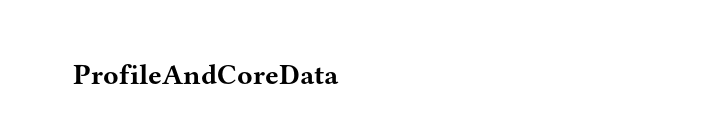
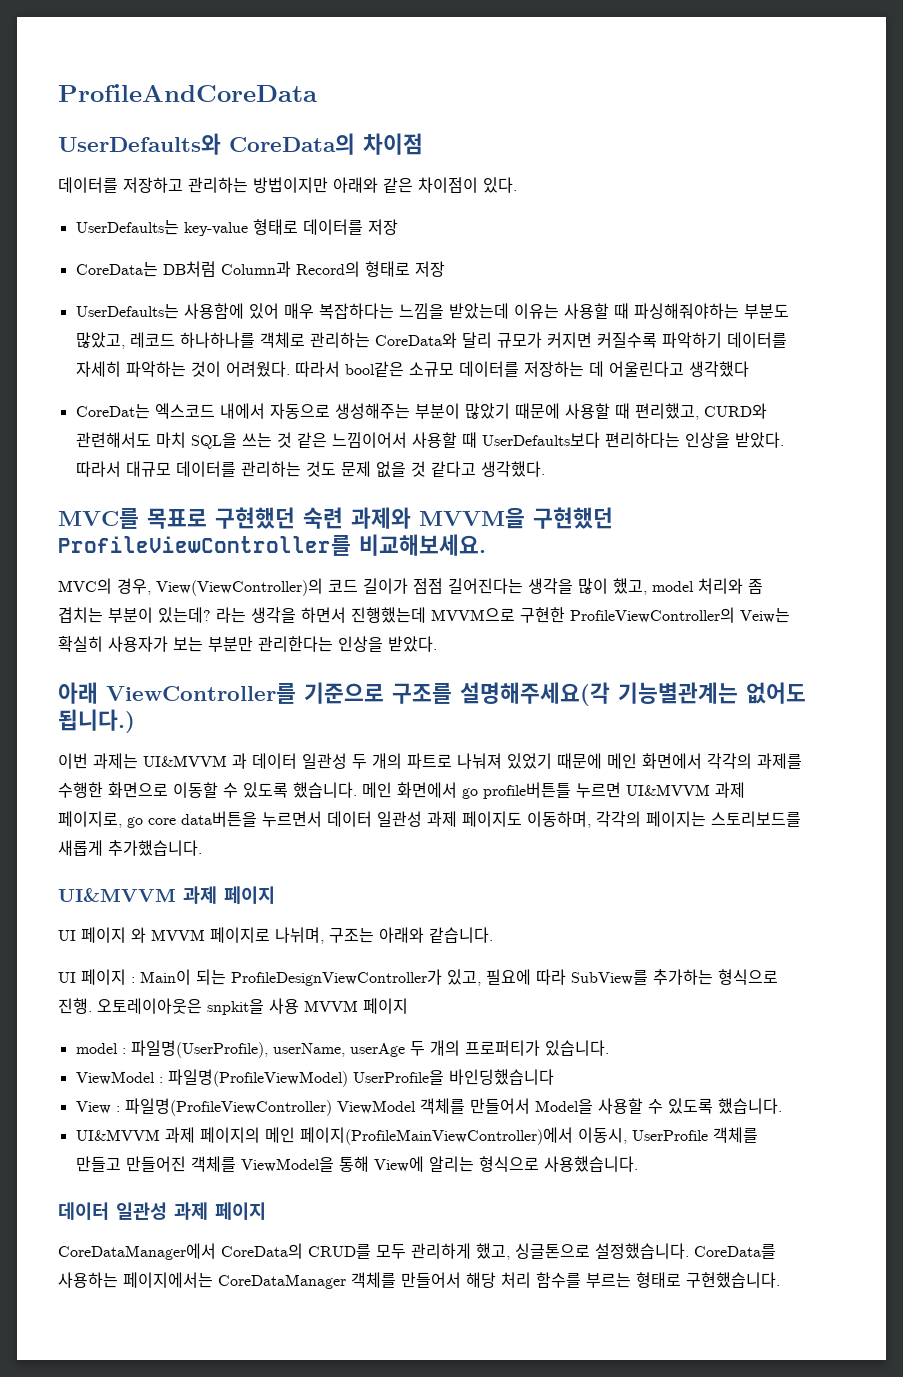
(339, 74) none -> [58,133,423,155] [58,177,517,193] [75,219,398,236] [75,261,445,277] [75,303,789,319] [75,332,787,349] [75,361,749,377] [75,403,767,420] [75,432,784,449] [75,461,545,478] [58,507,613,529] [58,534,486,556] [58,578,763,596] [58,607,790,623] [58,636,437,652] [58,682,806,706] [58,709,135,733] [58,753,802,769] [58,782,745,799] [58,811,801,828] [58,840,202,856] [58,886,275,904] [58,927,493,944] [58,969,778,986] [58,998,408,1015] [75,1040,609,1058] [75,1069,554,1087] [75,1098,782,1116] [75,1127,758,1145] [75,1156,638,1172] [58,1202,266,1220] [58,1243,776,1260] [58,1272,780,1289] // UserDefaults와 CoreData의 차이점 // 데이터를 저장하고 관리하는 방법이지만 아래와 같은 차이점이 있다. // UserDefaults는 key-value 형태로 데이터를 저장 // CoreData는 DB처럼 Column과 Record의 형태로 저장 // UserDefaults는 사용함에 있어 매우 복잡하다는 느낌을 받았는데 이유는 사용할 때 파싱해줘야하는 부분도 많았고, 레코드 하나하나를 객체로 관리하는 CoreData와 달리 규모가 커지면 커질수록 파악하기 데이터를 자세히 파악하는 것이 어려웠다. 따라서 bool같은 소규모 데이터를 저장하는 데 어울린다고 생각했다 // CoreDat는 엑스코드 내에서 자동으로 생성해주는 부분이 많았기 때문에 사용할 때 편리했고, CURD와 관련해서도 마치 SQL을 쓰는 것 같은 느낌이어서 사용할 때 UserDefaults보다 편리하다는 인상을 받았다. 따라서 대규모 데이터를 관리하는 것도 문제 없을 것 같다고 생각했다. // MVC를 목표로 구현했던 숙련 과제와 MVVM을 구현했던 ProfileViewController를 비교해보세요. // MVC의 경우, View(ViewController)의 코드 길이가 점점 길어진다는 생각을 많이 했고, model 처리와 좀 겹치는 부분이 있는데? 라는 생각을 하면서 진행했는데 MVVM으로 구현한 ProfileViewController의 Veiw는 확실히 사용자가 보는 부분만 관리한다는 인상을 받았다. // 아래 ViewController를 기준으로 구조를 설명해주세요(각 기능별관계는 없어도 됩니다.) // 이번 과제는 UI&MVVM 과 데이터 일관성 두 개의 파트로 나눠져 있었기 때문에 메인 화면에서 각각의 과제를 수행한 화면으로 이동할 수 있도록 했습니다. 메인 화면에서 go profile버튼틀 누르면 UI&MVVM 과제 페이지로, go core data버튼을 누르면서 데이터 일관성 과제 페이지도 이동하며, 각각의 페이지는 스토리보드를 새롭게 추가했습니다. // UI&MVVM 과제 페이지 // UI 페이지 와 MVVM 페이지로 나뉘며, 구조는 아래와 같습니다. // UI 페이지 : Main이 되는 ProfileDesignViewController가 있고, 필요에 따라 SubView를 추가하는 형식으로 진행. 오토레이아웃은 snpkit을 사용 MVVM 페이지 // model : 파일명(UserProfile), userName, userAge 두 개의 프로퍼티가 있습니다. // ViewModel : 파일명(ProfileViewModel) UserProfile을 바인딩했습니다 // View : 파일명(ProfileViewController) ViewModel 객체를 만들어서 Model을 사용할 수 있도록 했습니다. // UI&MVVM 과제 페이지의 메인 페이지(ProfileMainViewController)에서 이동시, UserProfile 객체를 만들고 만들어진 객체를 ViewModel을 통해 View에 알리는 형식으로 사용했습니다. // 데이터 일관성 과제 페이지 // CoreDataManager에서 CoreData의 CRUD를 모두 관리하게 했고, 싱글톤으로 설정했습니다. CoreData를 사용하는 페이지에서는 CoreDataManager 객체를 만들어서 해당 처리 함수를 부르는 형태로 구현했습니다.

